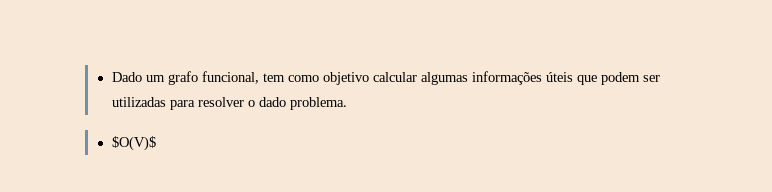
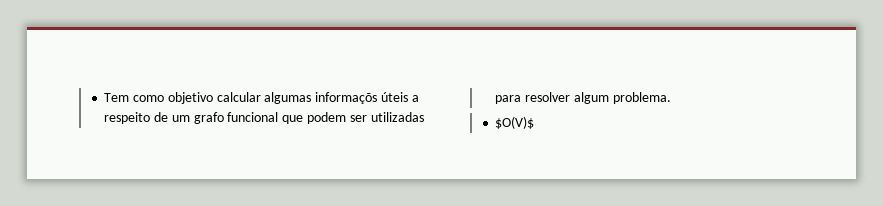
[111,71,573,85] Dado um grafo funcional, tem como objetivo calcular algumas informações úteis -> [104,92,419,104] [104,112,279,124] Tem como objetivo calcular algumas informaçõs úteis a respeito de um grafo funcional
[247,97,286,107] o dado -> [573,92,609,104] algum

